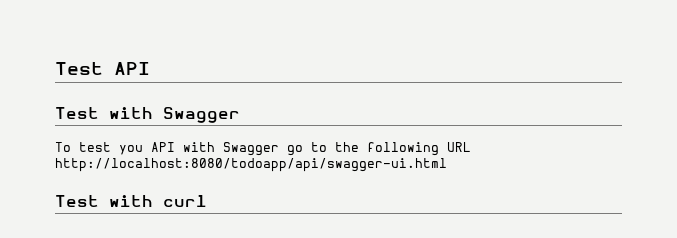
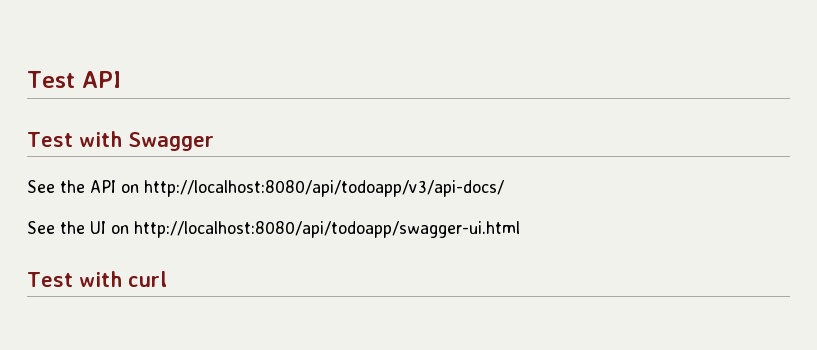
[55,142,471,156] [55,158,447,172] To test you API with Swagger go to the following URL http://localhost:8080/todoapp/api/swagger-ui.html -> [27,180,504,197] [27,221,520,238] See the API on http://localhost:8080/api/todoapp/v3/api-docs/ // See the UI on http://localhost:8080/api/todoapp/swagger-ui.html

